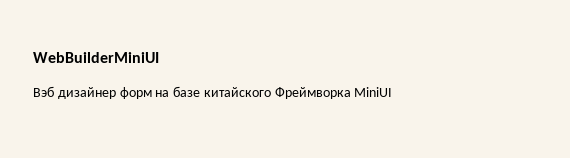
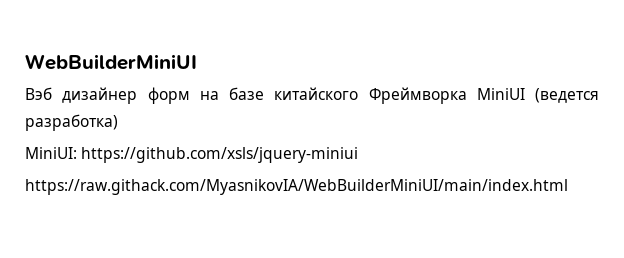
(393, 92) none -> [535,88,599,103] [25,114,118,131] [25,147,359,163] [25,179,568,195] (ведется разработка) // MiniUI: https://github.com/xsls/jquery-miniui // https://raw.githack.com/MyasnikovIA/WebBuilderMiniUI/main/index.html

